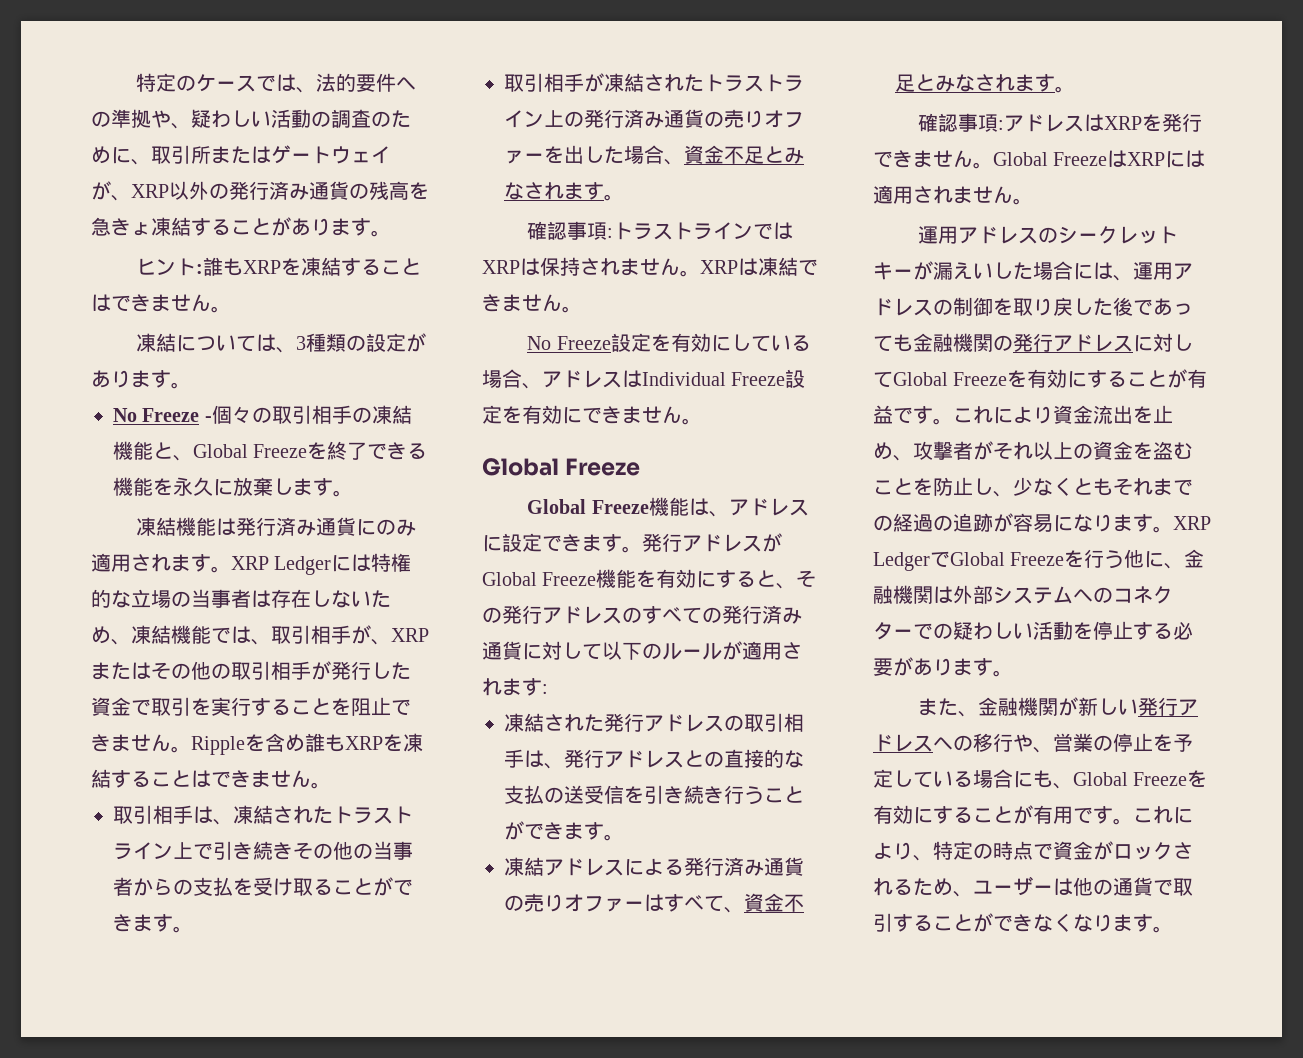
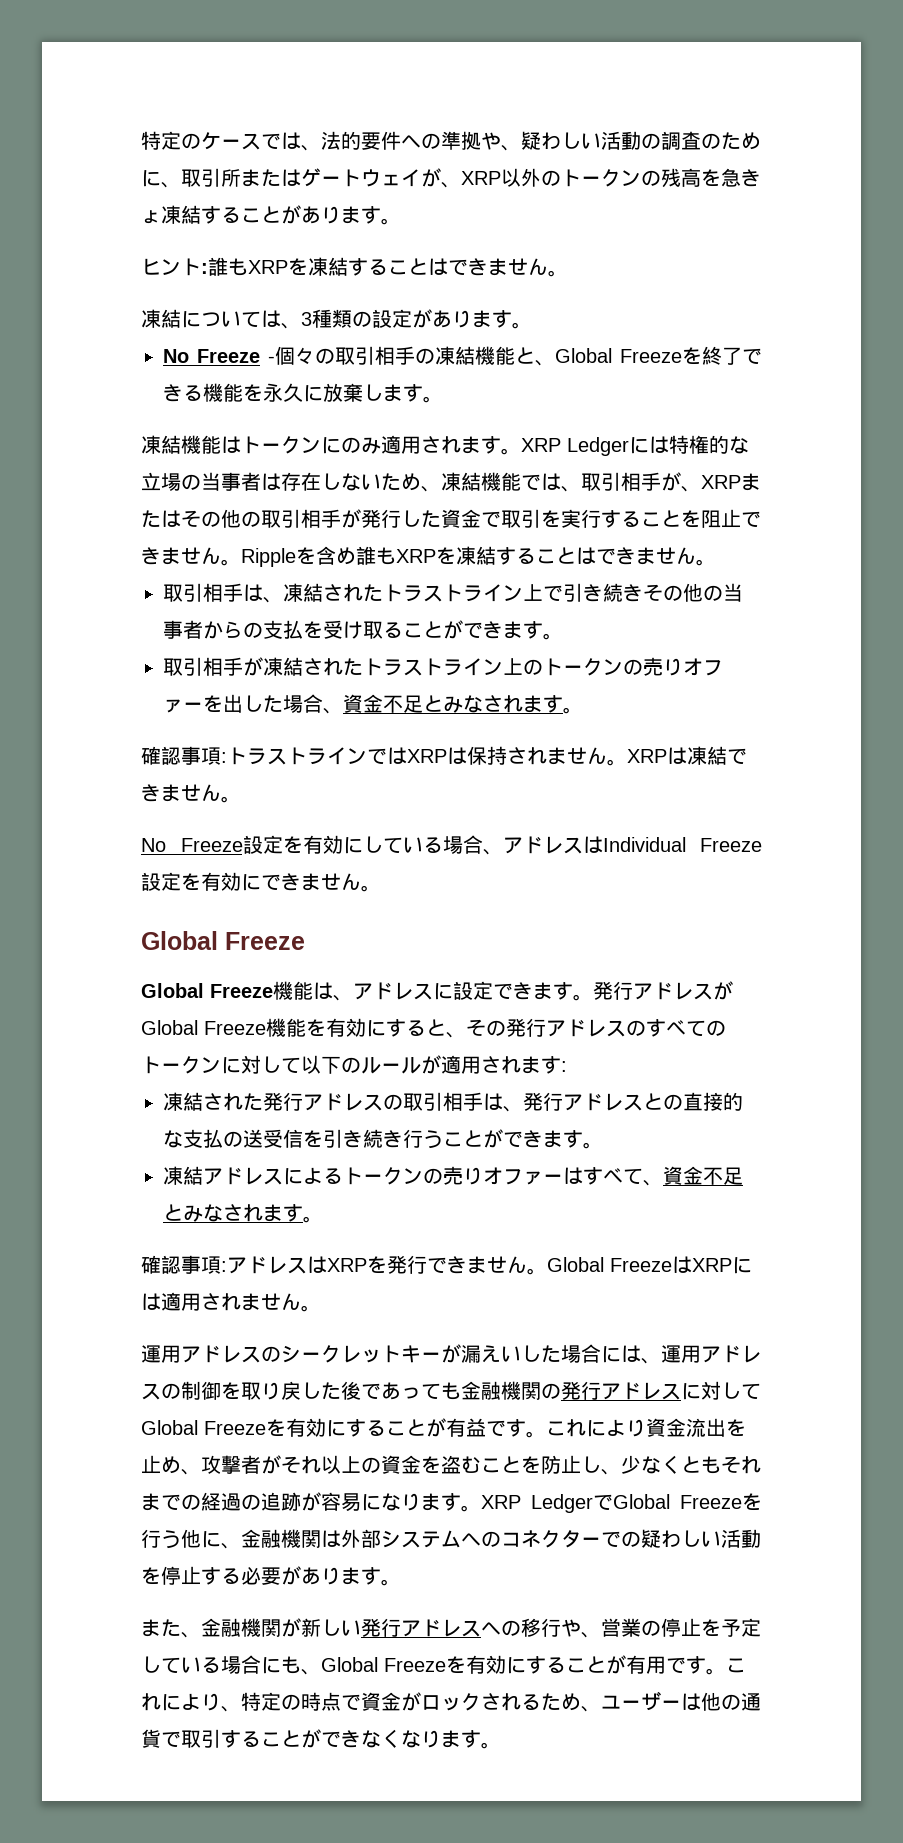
[229,181,349,200] 発行済み通貨 -> [561,169,641,187] トークン
[236,517,357,536] 発行済み通貨 -> [241,436,321,454] トークン
[584,109,704,128] 発行済み通貨 -> [543,658,623,676] トークン
[722,605,802,624] [482,641,522,660] 発行済み通貨 -> [141,1056,221,1074] トークン
[684,857,804,876] 発行済み通貨 -> [343,1167,423,1185] トークン

